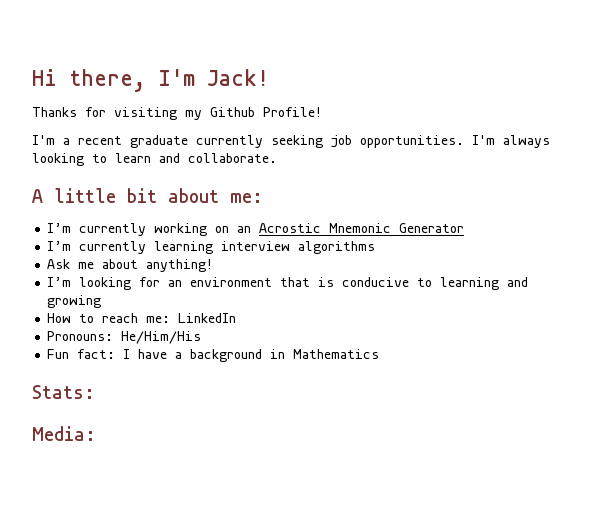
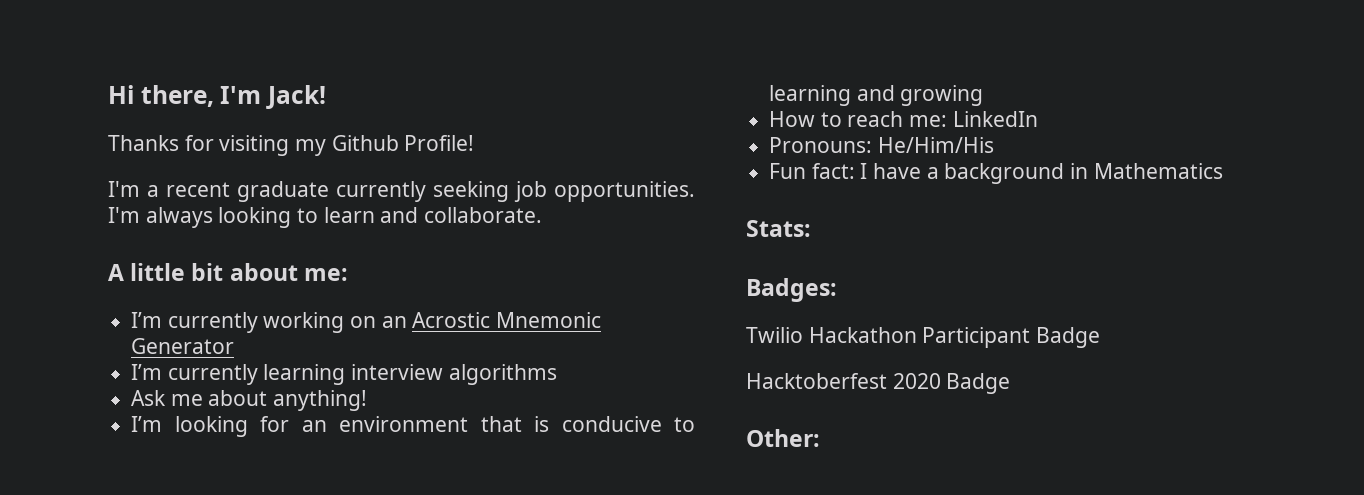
[32,426,96,441] Media: -> [746,278,837,302] [746,327,1101,348] [746,373,1011,394] [746,429,820,447] Badges: // Twilio Hackathon Participant Badge // Hacktoberfest 2020 Badge // Other:

